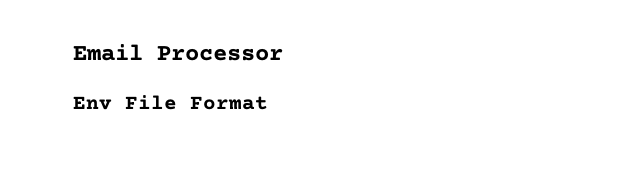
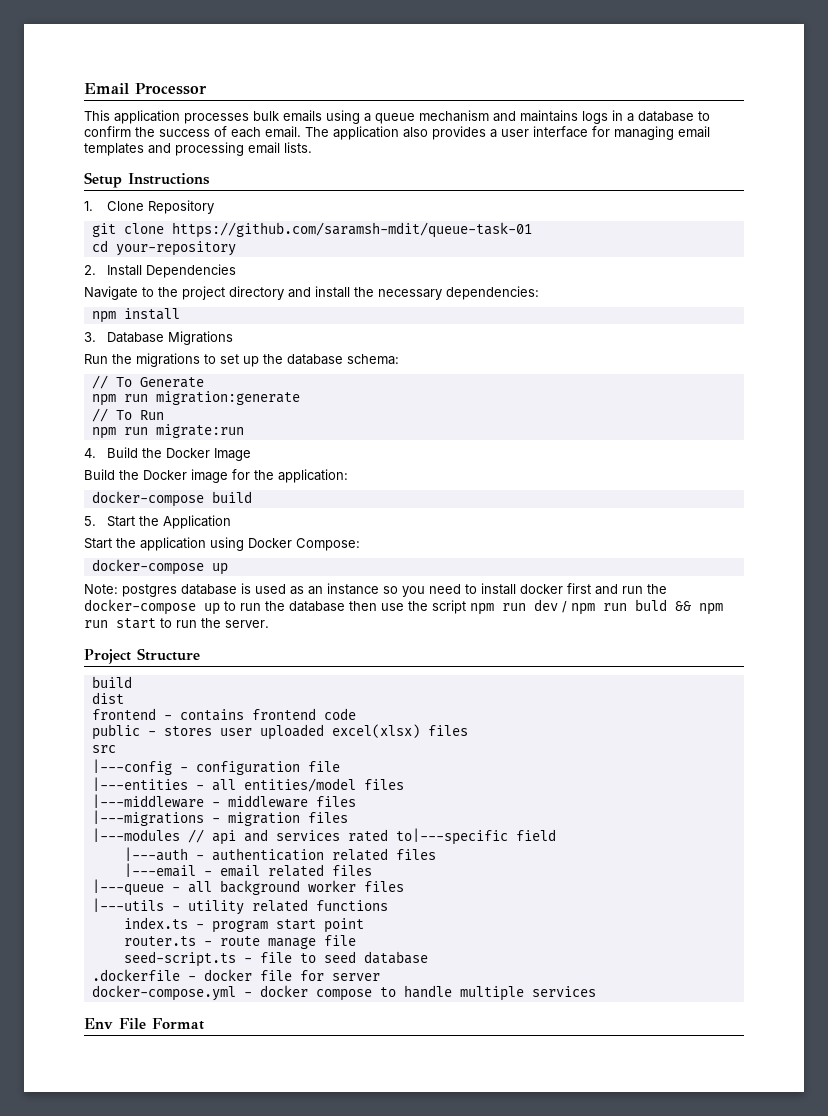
(283, 53) none -> [84,110,710,124] [84,126,710,140] [84,142,312,156] [84,172,210,188] [84,200,214,214] [91,222,532,238] [91,240,236,256] [84,264,236,278] [84,286,539,300] [91,308,180,323] [84,331,233,345] [84,353,399,367] [91,375,204,389] [91,391,300,406] [91,408,164,422] [91,424,244,439] [84,447,251,461] [84,469,348,483] [91,491,252,507] [84,515,231,529] [84,537,360,551] [91,559,228,575] [84,583,667,597] [84,599,723,615] [84,618,269,629] [84,648,200,664] [91,676,132,688] [91,692,124,704] [91,708,356,721] [91,724,468,740] [91,745,116,753] [91,759,340,775] [91,777,404,792] [91,794,356,808] [91,810,348,826] [91,828,556,845] [123,847,436,861] [123,863,372,877] [91,879,404,896] [91,898,388,915] [123,917,364,933] [123,935,356,949] [123,951,428,967] [91,969,380,981] [91,985,596,1001] // This application processes bulk emails using a queue mechanism and maintains logs in a database to confirm the success of each email. The application also provides a user interface for managing email templates and processing email lists. // Setup Instructions // 1. Clone Repository // git clone https://github.com/saramsh-mdit/queue-task-01 // cd your-repository // 2. Install Dependencies // Navigate to the project directory and install the necessary dependencies: // npm install // 3. Database Migrations // Run the migrations to set up the database schema: // // To Generate // npm run migration:generate // // To Run // npm run migrate:run // 4. Build the Docker Image // Build the Docker image for the application: // docker-compose build // 5. Start the Application // Start the application using Docker Compose: // docker-compose up // Note: postgres database is used as an instance so you need to install docker first and run the docker-compose up to run the database then use the script npm run dev / npm run buld && npm run start to run the server. // Project Structure // build // dist // frontend - contains frontend code // public - stores user uploaded excel(xlsx) files // src // |---config - configuration file // |---entities - all entities/model files // |---middleware - middleware files // |---migrations - migration files // |---modules // api and services rated to|---specific field // |---auth - authentication related files // |---email - email related files // |---queue - all background worker files // |---utils - utility related functions // index.ts - program start point // router.ts - route manage file // seed-script.ts - file to seed database // .dockerfile - docker file for server // docker-compose.yml - docker compose to handle multiple services

